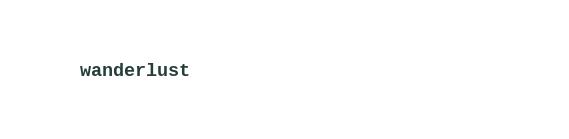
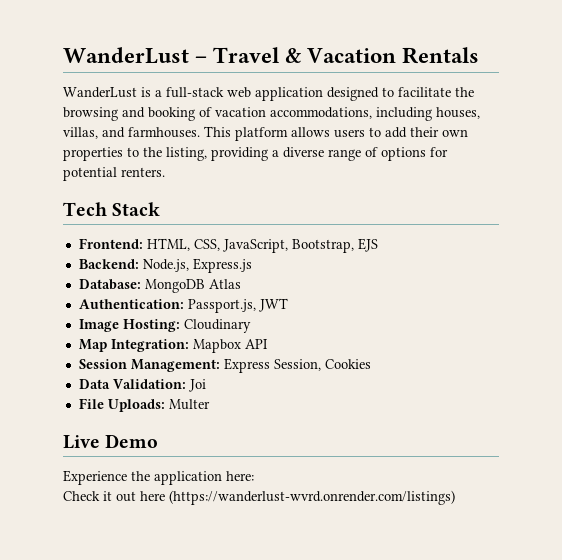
[80,63,190,76] wanderlust -> [63,47,480,64] [63,87,474,101] [63,107,480,121] [63,126,468,141] [63,147,448,161] [63,167,165,181] [63,202,161,216] [78,238,378,253] [78,258,252,273] [78,279,241,293] [78,298,288,313] [78,319,251,333] [78,339,268,353] [78,358,371,373] [78,379,206,392] [78,398,210,412] [63,434,159,449] [63,470,254,485] [63,490,455,505] WanderLust – Travel & Vacation Rentals // WanderLust is a full-stack web application designed to facilitate the browsing and booking of vacation accommodations, including houses, villas, and farmhouses. This platform allows users to add their own properties to the listing, providing a diverse range of options for potential renters. // Tech Stack // Frontend: HTML, CSS, JavaScript, Bootstrap, EJS // Backend: Node.js, Express.js // Database: MongoDB Atlas // Authentication: Passport.js, JWT // Image Hosting: Cloudinary // Map Integration: Mapbox API // Session Management: Express Session, Cookies // Data Validation: Joi // File Uploads: Multer // Live Demo // Experience the application here: // Check it out here (https://wanderlust-wvrd.onrender.com/listings)

